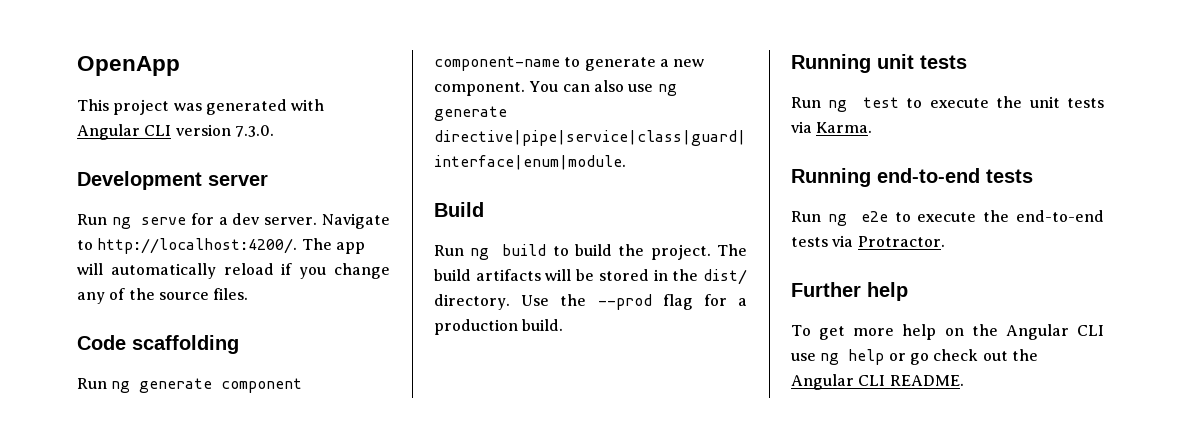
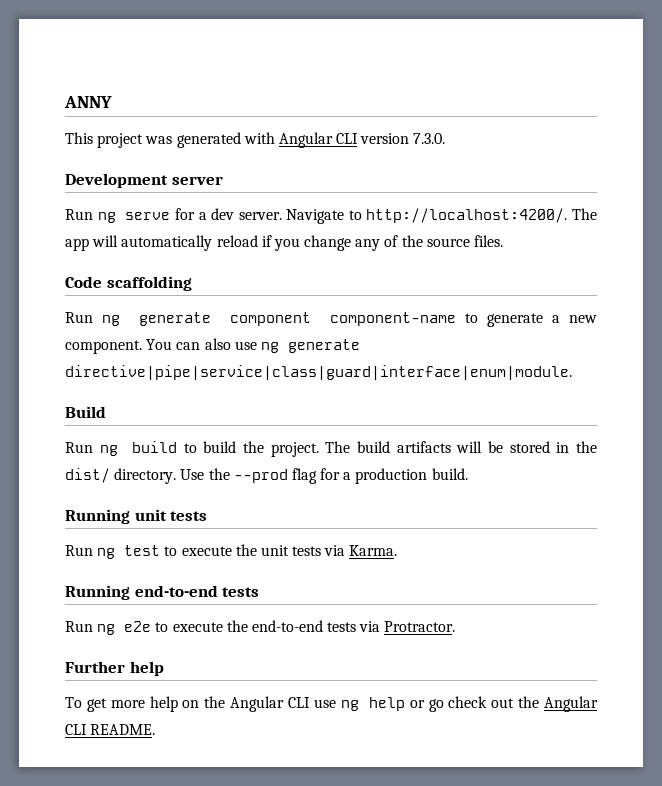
[77,56,180,76] OpenApp -> [64,96,112,108] ANNY

